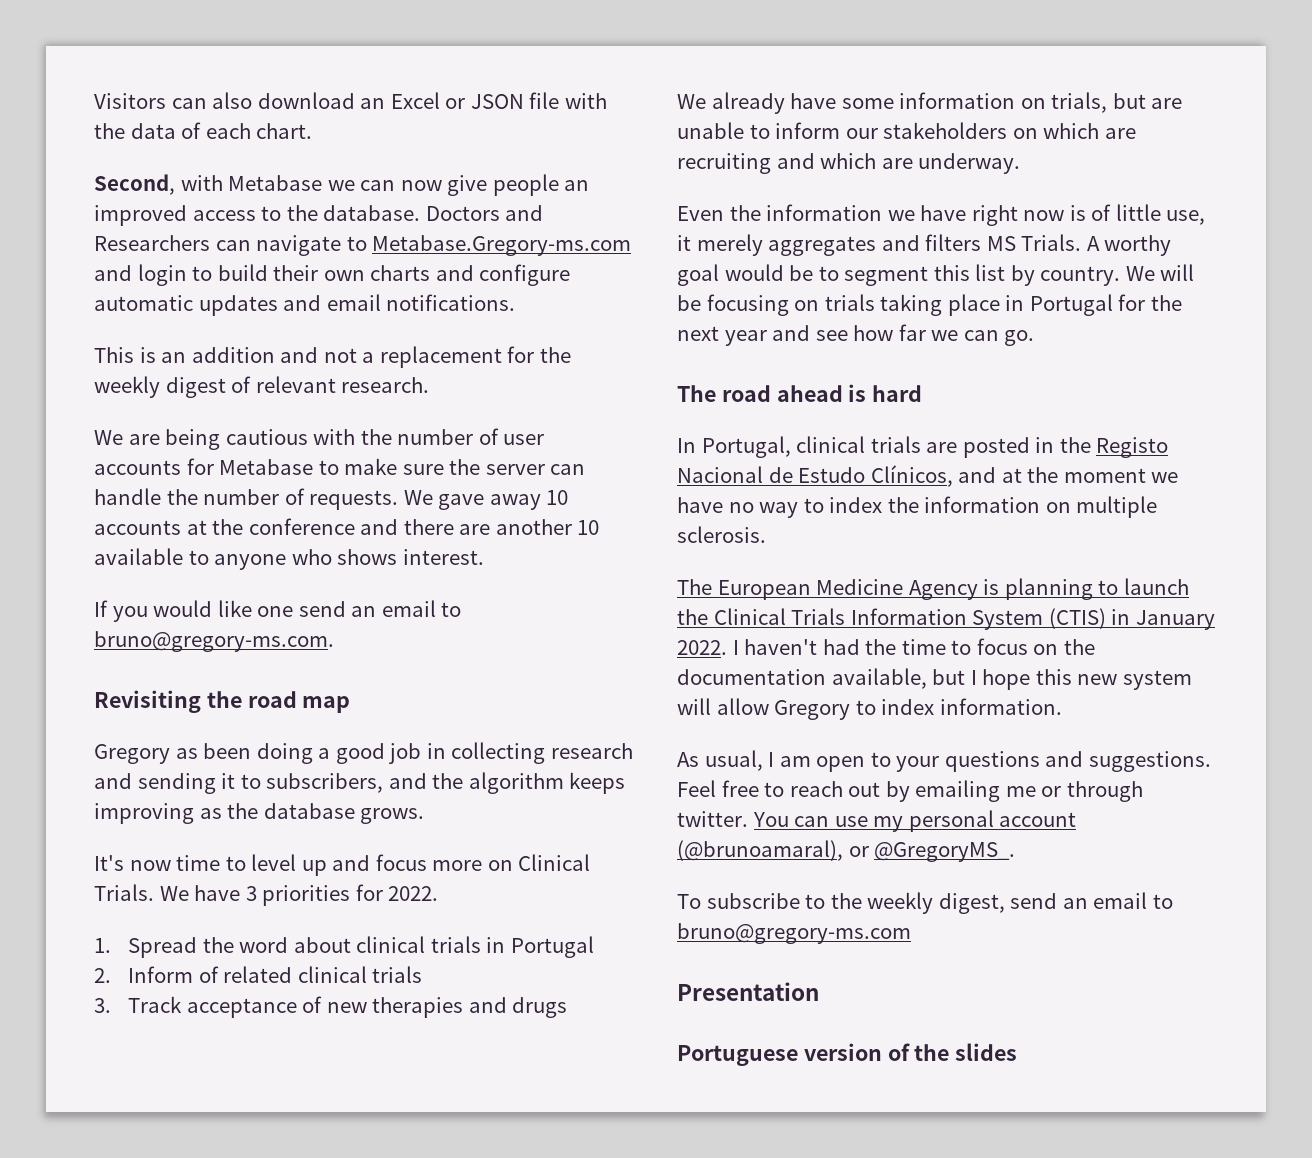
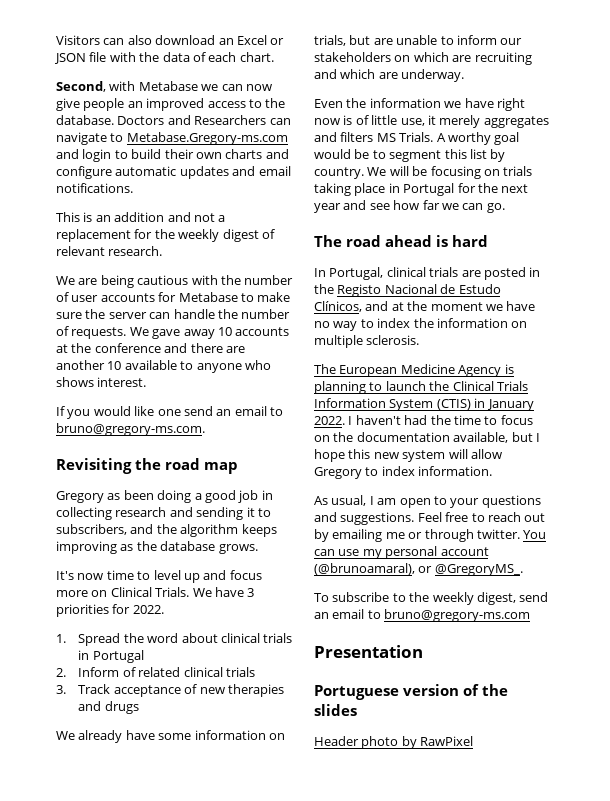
(1018, 1052) none -> [314,736,474,749] // Header photo by RawPixel

